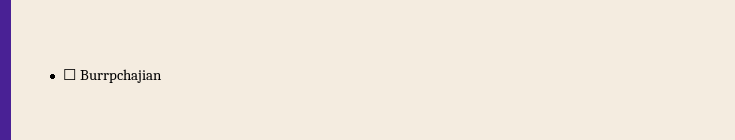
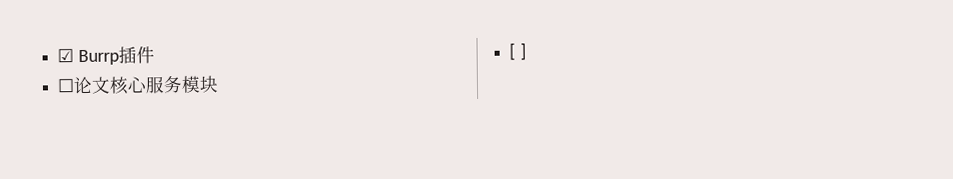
[62,69,162,83] ☐ Burrpchajian -> [57,46,155,66] [57,75,220,95] [509,42,527,61] ☑ Burrp插件 // ☐论文核心服务模块 // [ ]

